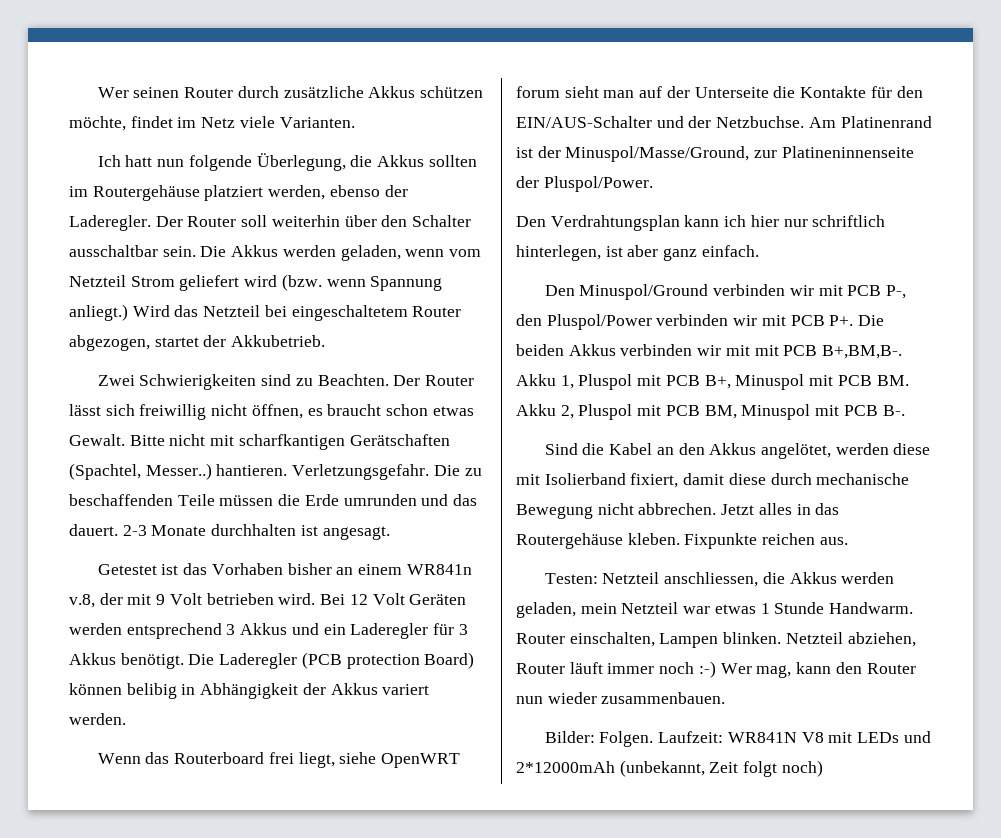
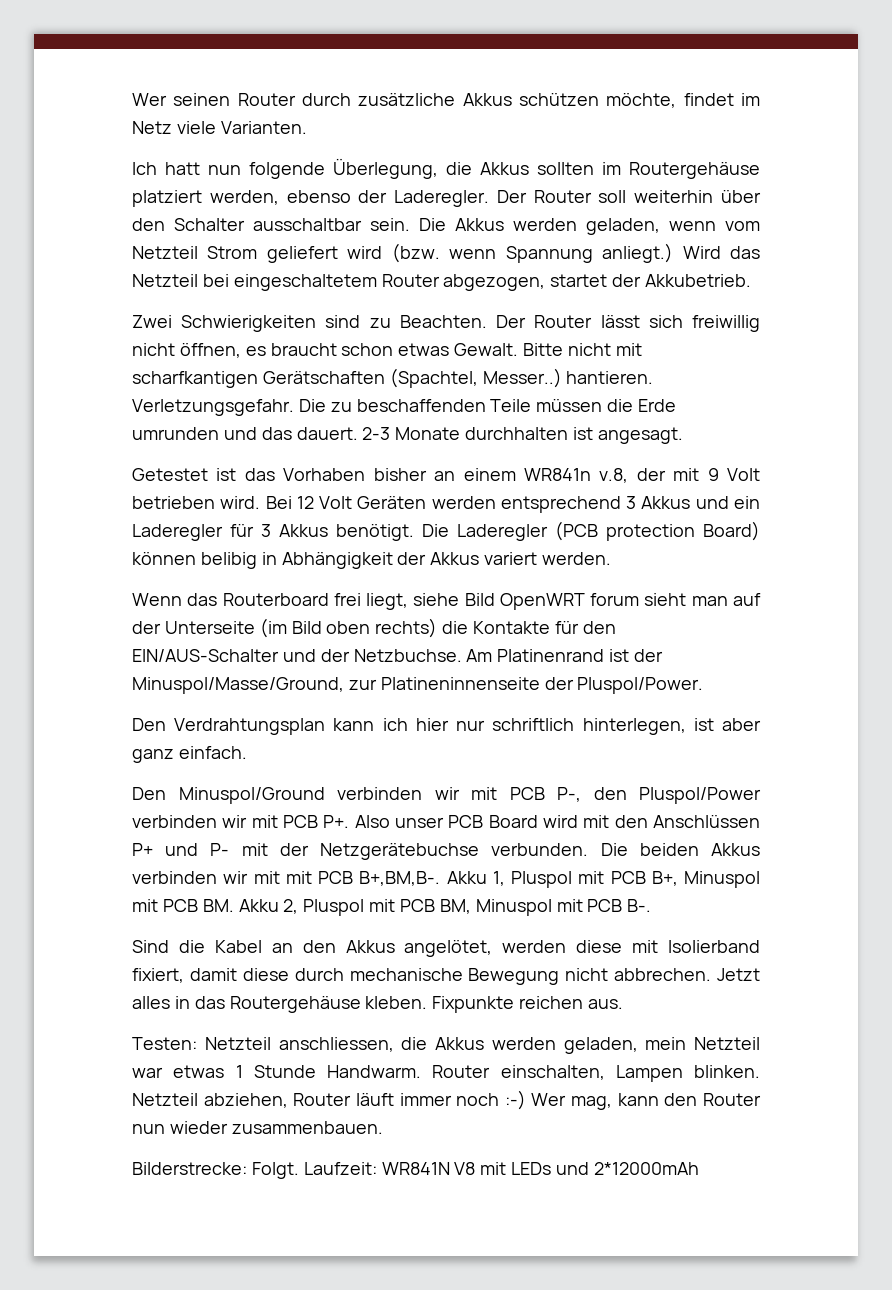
(377, 758) none -> [464,593,495,606] Bild
(769, 92) none -> [259,618,438,638] (im Bild oben rechts)
(854, 320) none -> [354,815,760,828] [132,843,589,860] Also unser PCB Board wird mit den Anschlüssen P+ und P- mit der Netzgerätebuchse verbunden.
[544,731,654,747] Bilder: Folgen. -> [132,1162,299,1179] Bilderstrecke: Folgt.
[619,760,823,777] (unbekannt, Zeit folgt noch) -> (699, 1168) none

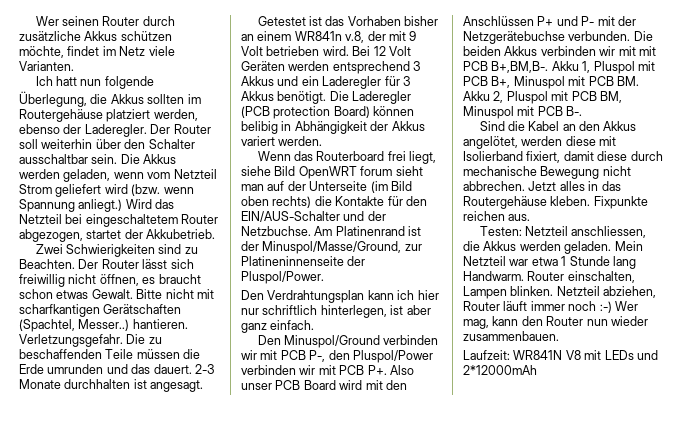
[563,1037,687,1054] geladen, mein -> [564,241,643,254] geladen. Mein
[173,1065,225,1078] etwas -> [531,257,558,266] etwa
(316, 1071) none -> [612,256,636,269] lang
[132,1162,299,1179] Bilderstrecke: Folgt. -> (559, 336) none

